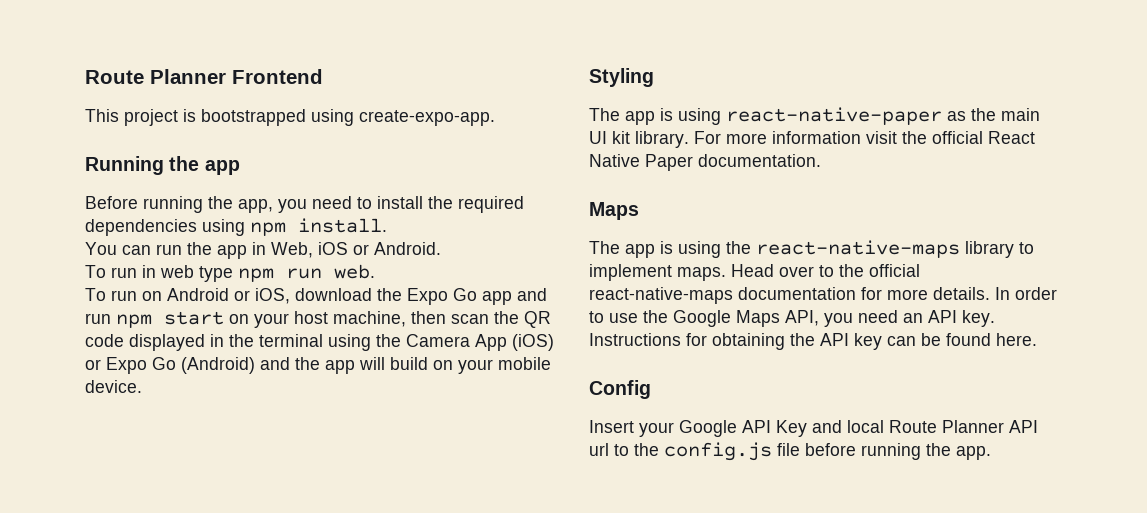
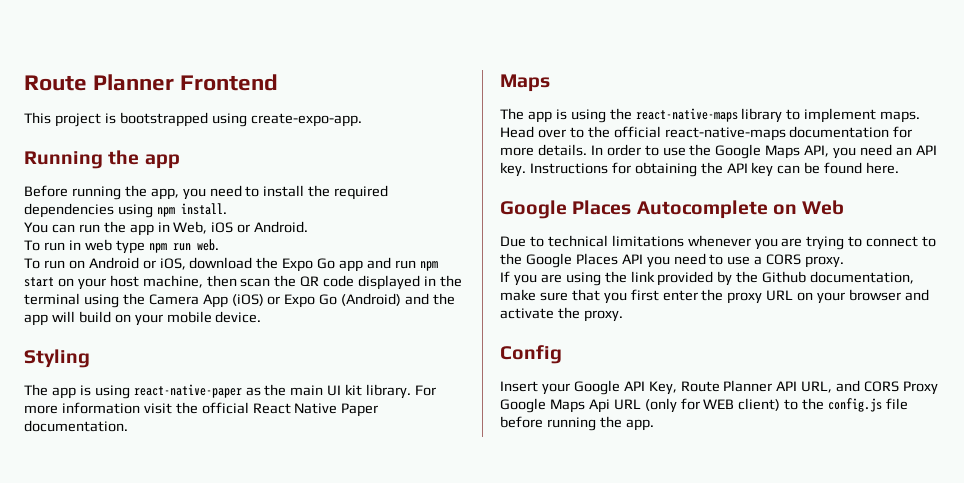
(1037, 339) none -> [500,200,845,219] [500,235,937,250] [500,253,845,268] [500,271,915,286] [500,289,929,304] [500,307,623,322] // Google Places Autocomplete on Web // Due to technical limitations whenever you are trying to connect to the Google Places API you need to use a CORS proxy. // If you are using the link provided by the Github documentation, make sure that you first enter the proxy URL on your browser and activate the proxy.
[776,420,1038,437] [589,443,609,456] Key and local Route Planner API url -> [648,380,939,395] [500,398,781,413] Key, Route Planner API URL, and CORS Proxy Google Maps Api URL (only for WEB client)

